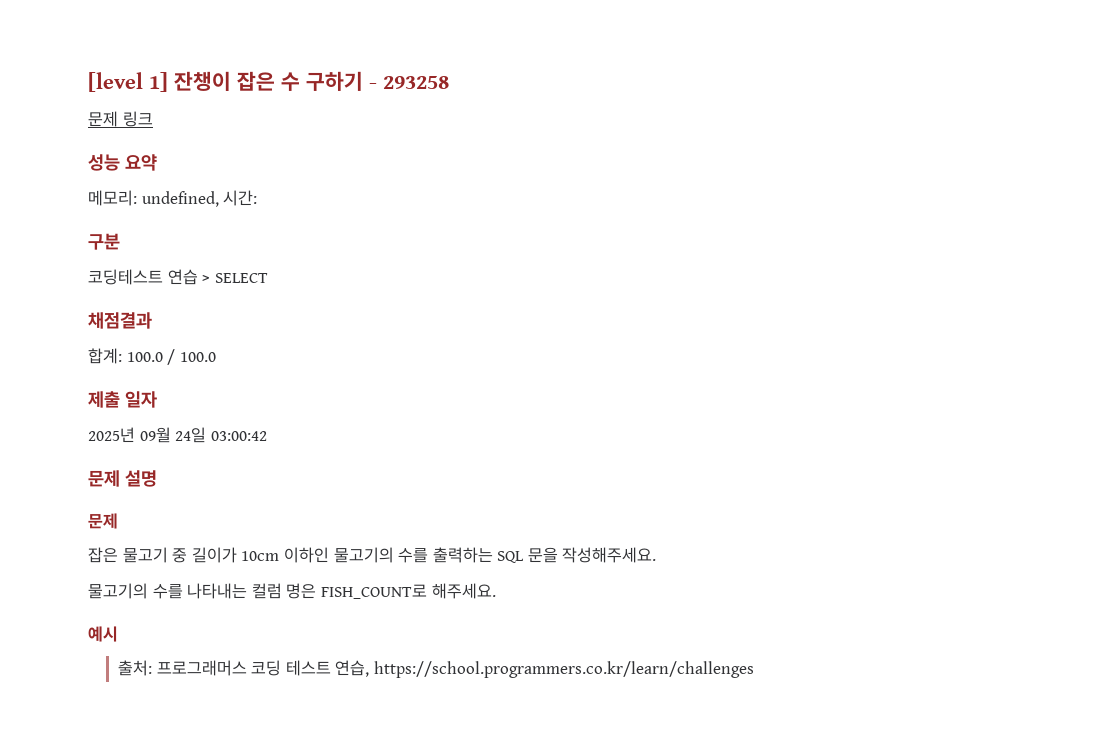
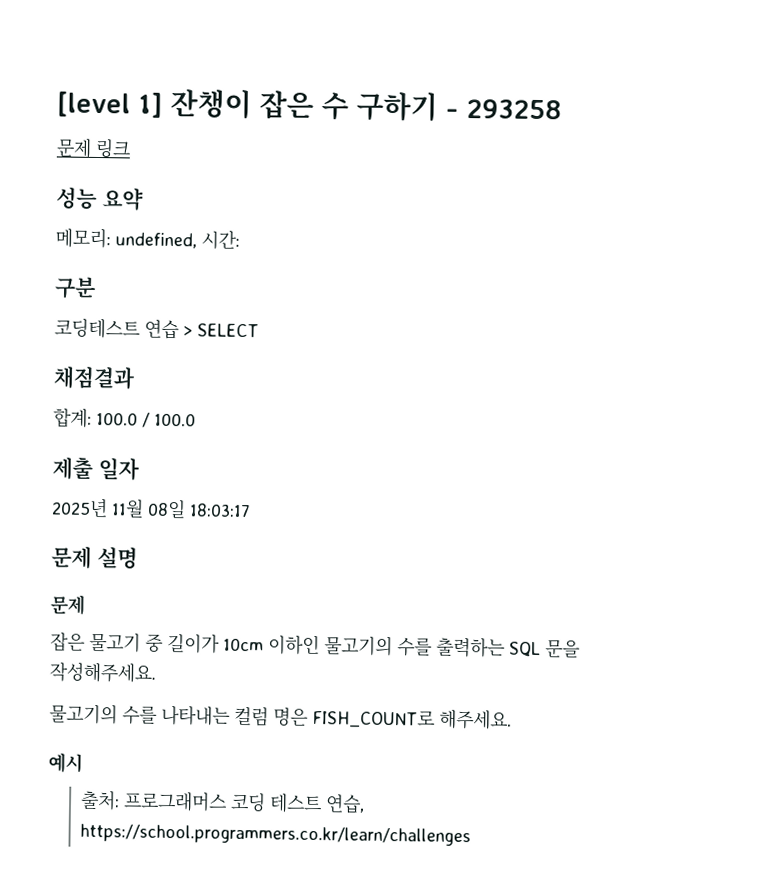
[139,427,267,443] 09월 24일 03:00:42 -> [111,499,251,519] 11월 08일 18:03:17

